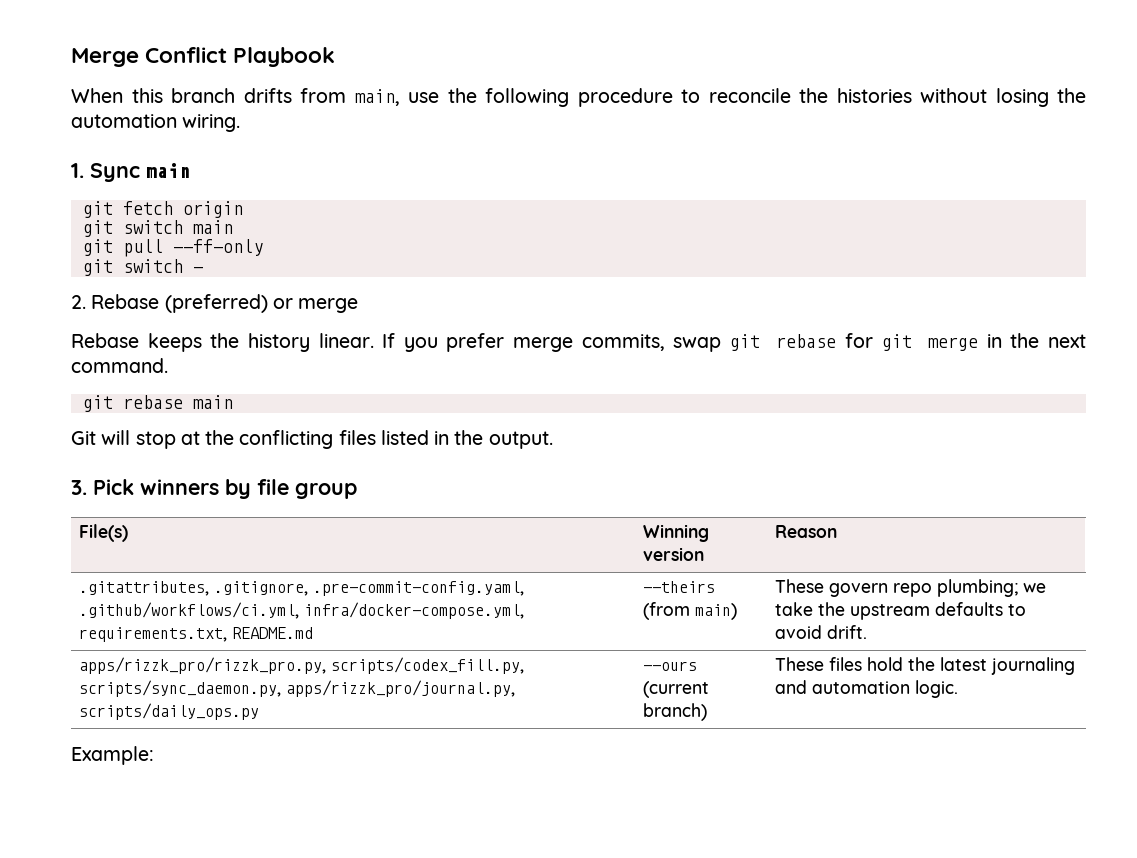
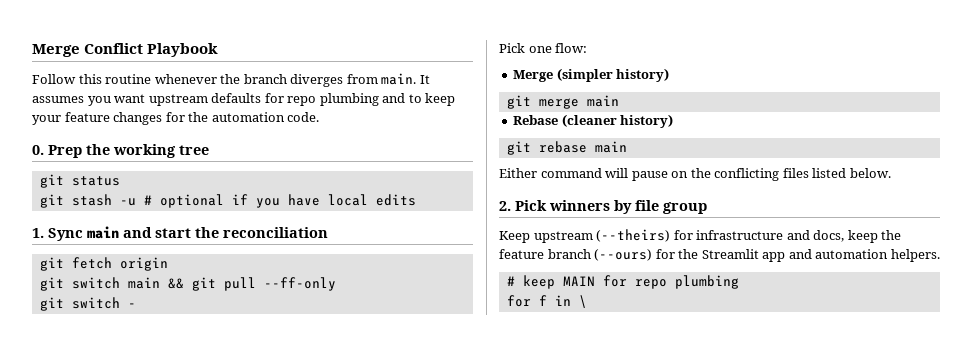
[71,88,1086,107] [71,114,241,132] When this branch drifts from main, use the following procedure to reconcile the histories without losing the automation wiring. -> [32,73,430,87] [32,93,456,106] [32,112,320,125] [32,144,209,158] [39,174,120,188] [39,194,416,208] Follow this routine whenever the branch diverges from main. It assumes you want upstream defaults for repo plumbing and to keep your feature changes for the automation code. // 0. Prep the working tree // git status // git stash -u # optional if you have local edits
(190, 170) none -> [123,227,328,238] and start the reconciliation
(233, 227) // -> [167,278,184,289] &&
[71,294,359,313] [71,333,1086,352] [71,358,168,373] [82,395,233,412] [71,430,553,449] [71,480,87,495] 2. Rebase (preferred) or merge // Rebase keeps the history linear. If you prefer merge commits, swap git rebase for git merge in the next command. // git rebase main // Git will stop at the conflicting files listed in the output. // 3. -> [499,43,588,53] [513,68,670,82] [506,95,619,109] [513,114,674,128] [506,141,627,155] [499,168,891,181] [499,201,511,211] Pick one flow: // Merge (simpler history) // git merge main // Rebase (cleaner history) // git rebase main // Either command will pause on the conflicting files listed below. // 2.
[79,524,129,542] [643,524,710,542] [643,547,705,561] [775,525,838,538] [79,581,525,596] [79,602,525,619] [79,627,314,642] [643,581,716,593] [643,602,738,620] [775,579,1047,597] [775,602,1027,620] [775,625,868,639] [79,657,525,674] [79,680,516,697] [79,703,260,720] [643,661,698,671] [643,681,710,698] [643,703,708,721] [775,657,1076,675] [775,680,959,698] [71,746,154,765] // File(s) | Winning version | Reason // .gitattributes, .gitignore, .pre-commit-config.yaml, .github/workflows/ci.yml, infra/docker-compose.yml, requirements.txt, README.md | --theirs (from main) | These govern repo plumbing; we take the upstream defaults to avoid drift. // apps/rizzk_pro/rizzk_pro.py, scripts/codex_fill.py, scripts/sync_daemon.py, apps/rizzk_pro/journal.py, scripts/daily_ops.py | --ours (current branch) | These files hold the latest journaling and automation logic. // Example: -> [499,229,902,243] [499,249,940,262] [506,275,739,289] [506,295,587,308] // Keep upstream (--theirs) for infrastructure and docs, keep the feature branch (--ours) for the Streamlit app and automation helpers. // # keep MAIN for repo plumbing // for f in \

